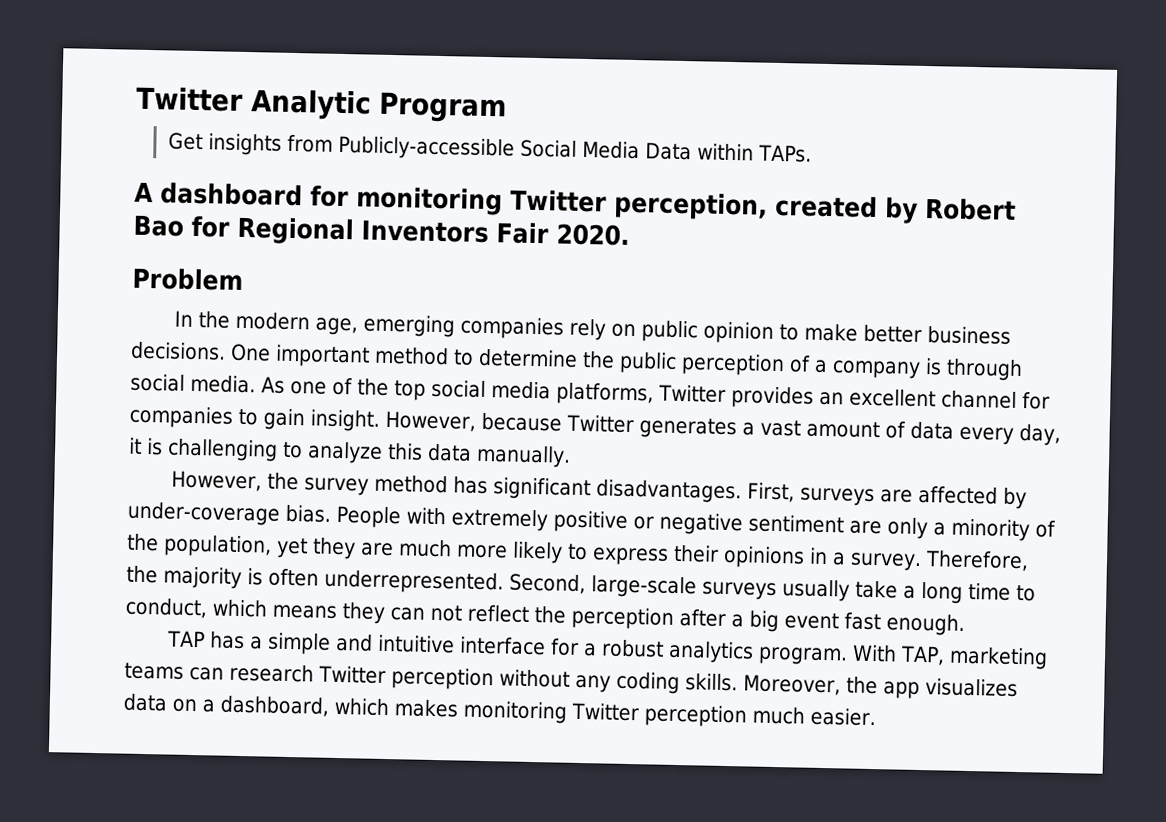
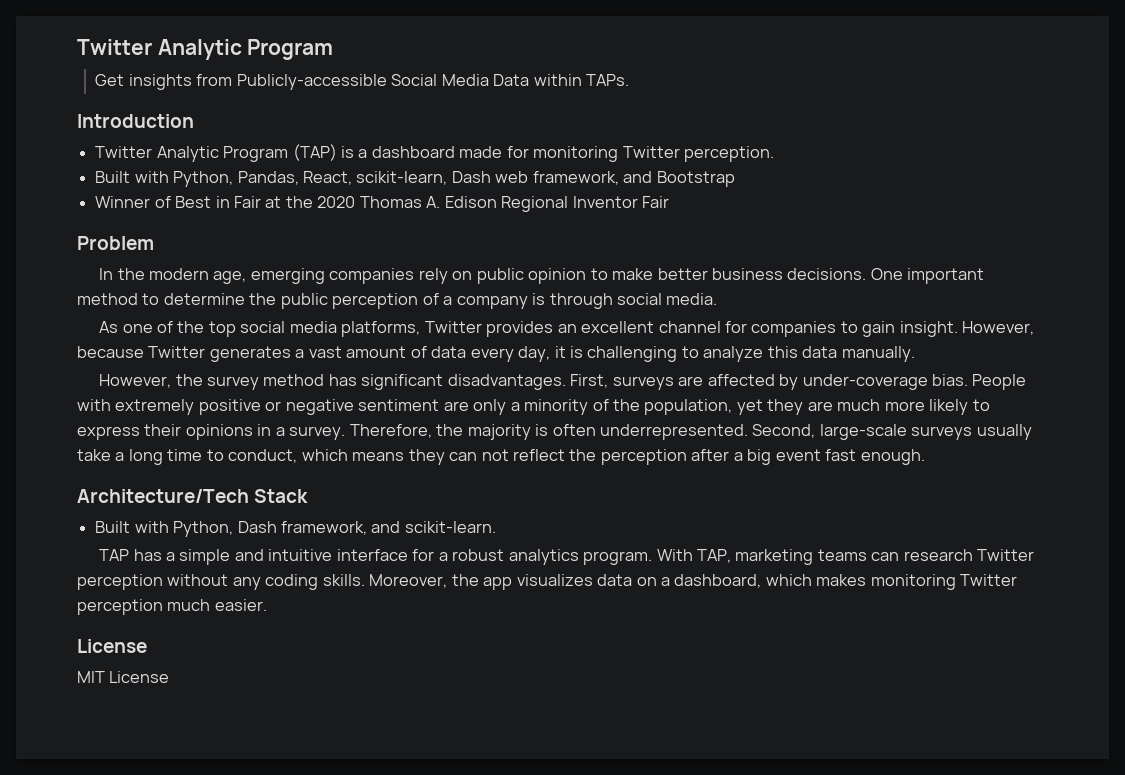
[134,182,1016,224] [133,215,630,246] A dashboard for monitoring Twitter perception, created by Robert Bao for Regional Inventors Fair 2020. -> [77,114,194,128] [95,144,775,162] [95,171,735,187] [95,196,670,212] Introduction // Twitter Analytic Program (TAP) is a dashboard made for monitoring Twitter perception. // Built with Python, Pandas, React, scikit-learn, Dash web framework, and Bootstrap // Winner of Best in Fair at the 2020 Thomas A. Edison Regional Inventor Fair
(256, 384) none -> (718, 299) //
(965, 624) none -> [77,489,309,503] [95,521,496,537] // Architecture/Tech Stack // Built with Python, Dash framework, and scikit-learn.
(876, 717) none -> [77,639,147,653] [77,671,170,683] // License // MIT License

